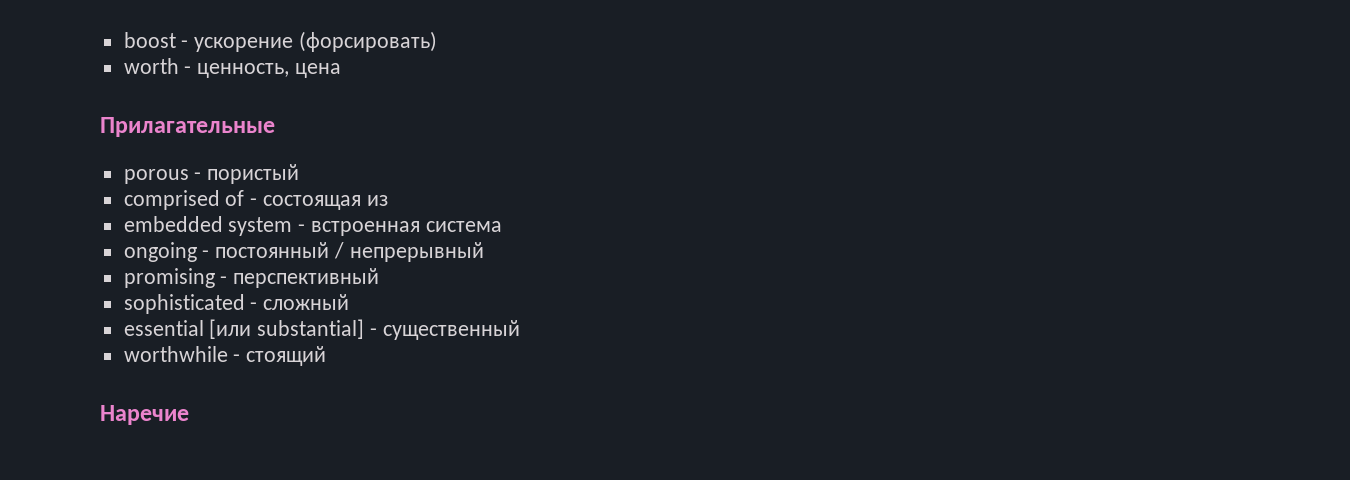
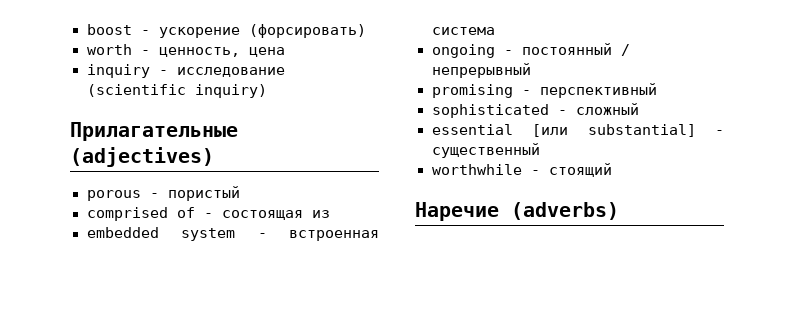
(342, 70) none -> [86,64,285,78] [86,84,267,98] // inquiry - исследование (scientific inquiry)
(275, 127) none -> [70,147,214,167] (adjectives)
(189, 415) none -> [511,202,619,220] (adverbs)

